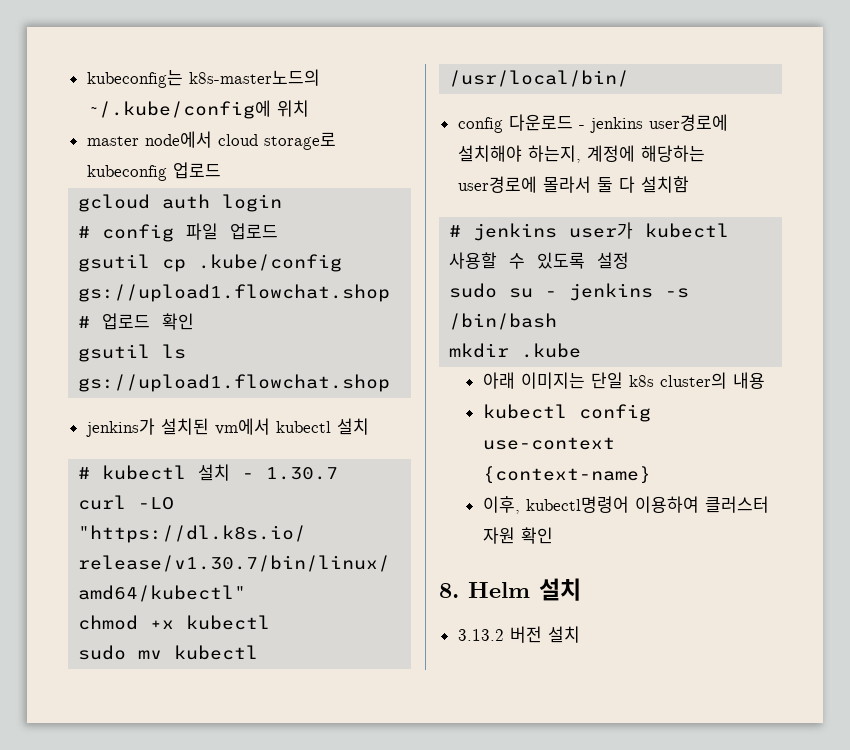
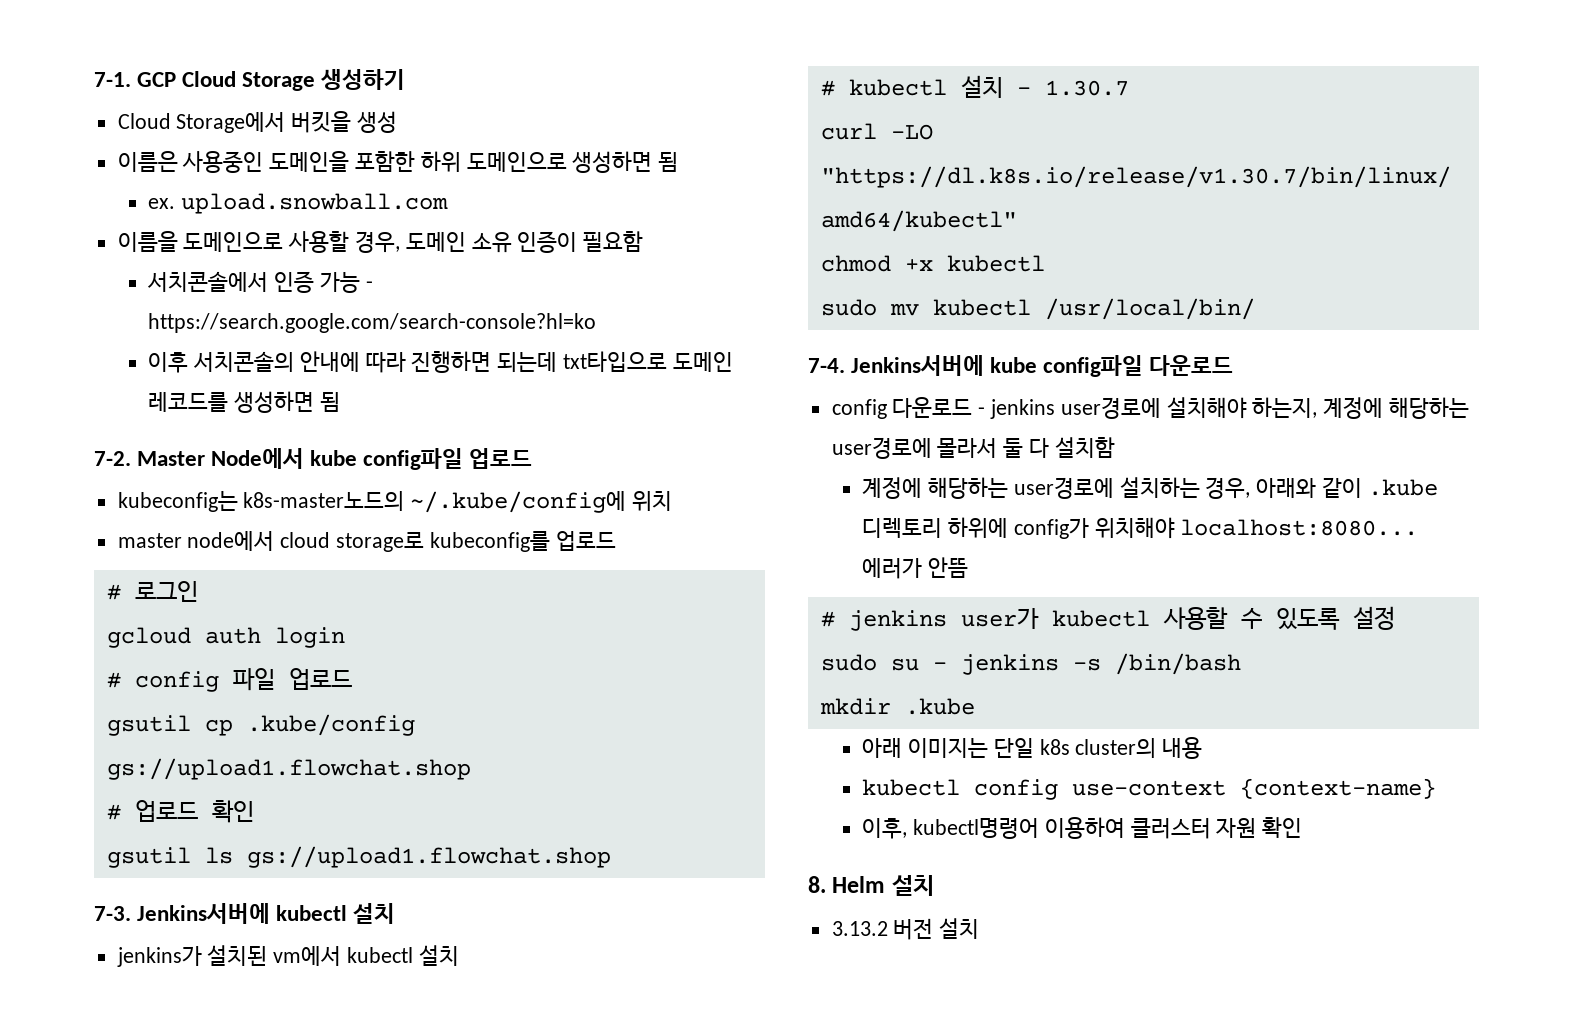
(86, 78) none -> [94,69,406,91] [117,111,398,133] [117,151,679,173] [148,193,448,214] [117,231,644,253] [147,271,373,293] [148,313,597,333] [148,351,733,373] [148,391,340,413] [94,448,533,470] 7-1. GCP Cloud Storage 생성하기 // Cloud Storage에서 버킷을 생성 // 이름은 사용중인 도메인을 포함한 하위 도메인으로 생성하면 됨 // ex. upload.snowball.com // 이름을 도메인으로 사용할 경우, 도메인 소유 인증이 필요함 // 서치콘솔에서 인증 가능 - https://search.google.com/search-console?hl=ko // 이후 서치콘솔의 안내에 따라 진행하면 되는데 txt타입으로 도메인 레코드를 생성하면 됨 // 7-2. Master Node에서 kube config파일 업로드 //
[86,162,221,181] kubeconfig 업로드 -> [429,531,616,552] [106,581,198,602] kubeconfig를 업로드 // # 로그인
(391, 383) none -> [94,903,396,924] // 7-3. Jenkins서버에 kubectl 설치
(630, 78) none -> [808,355,1234,377] // 7-4. Jenkins서버에 kube config파일 다운로드
(689, 184) none -> [862,477,1438,499] [862,517,1419,539] [862,557,968,579] // 계정에 해당하는 user경로에 설치하는 경우, 아래와 같이 .kube 디렉토리 하위에 config가 위치해야 localhost:8080... 에러가 안뜸

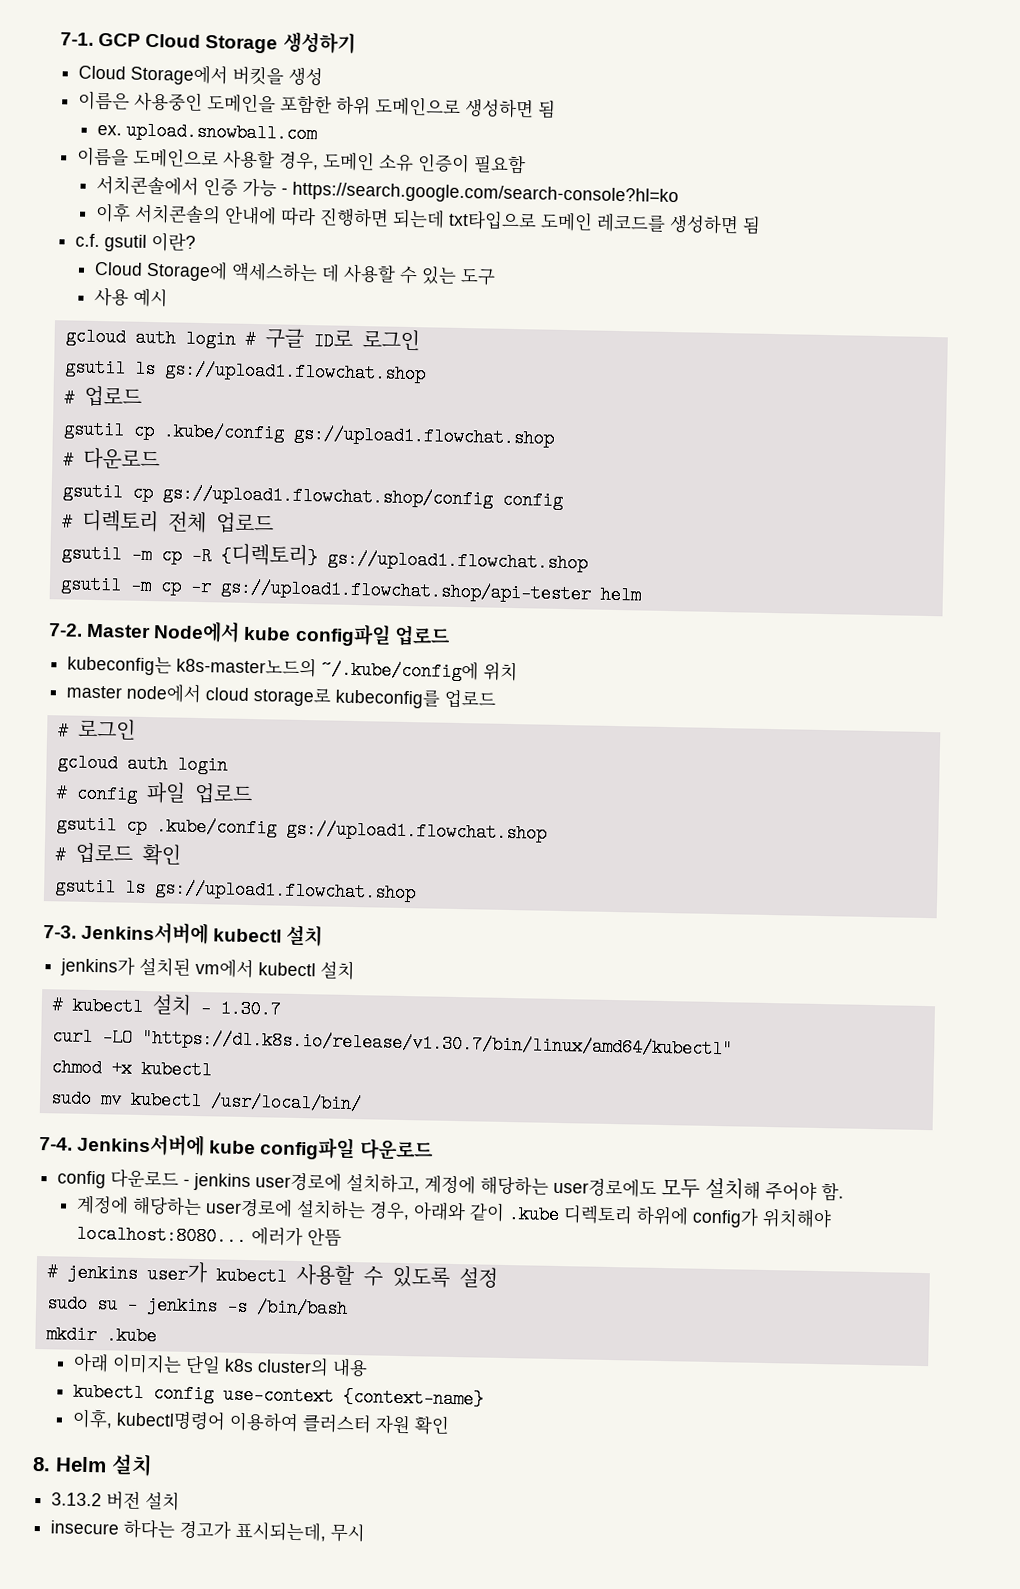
(340, 402) none -> [75,232,197,252] [94,260,497,286] [94,286,169,308] [64,327,420,351] [63,358,426,384] [63,385,142,408] [62,420,555,448] [62,447,160,471] [61,482,563,510] [60,509,274,534] [60,543,588,573] [59,575,642,605] // c.f. gsutil 이란? // Cloud Storage에 액세스하는 데 사용할 수 있는 도구 // 사용 예시 // gcloud auth login # 구글 ID로 로그인 // gsutil ls gs://upload1.flowchat.shop // # 업로드 // gsutil cp .kube/config gs://upload1.flowchat.shop // # 다운로드 // gsutil cp gs://upload1.flowchat.shop/config config // # 디렉토리 전체 업로드 // gsutil -m cp -R {디렉토리} gs://upload1.flowchat.shop // gsutil -m cp -r gs://upload1.flowchat.shop/api-tester helm
[1166,397,1470,419] [831,437,1115,459] 설치해야 하는지, 계정에 해당하는 user경로에 몰라서 둘 다 설치함 -> [346,1172,844,1202] 설치하고, 계정에 해당하는 user경로에도 모두 설치해 주어야 함.
(980, 928) none -> [50,1518,366,1543] // insecure 하다는 경고가 표시되는데, 무시

